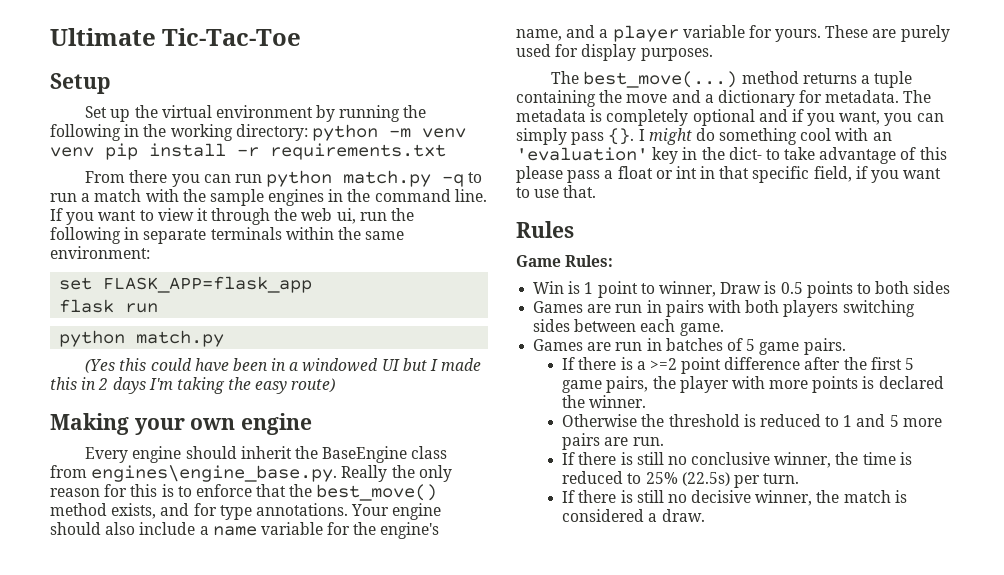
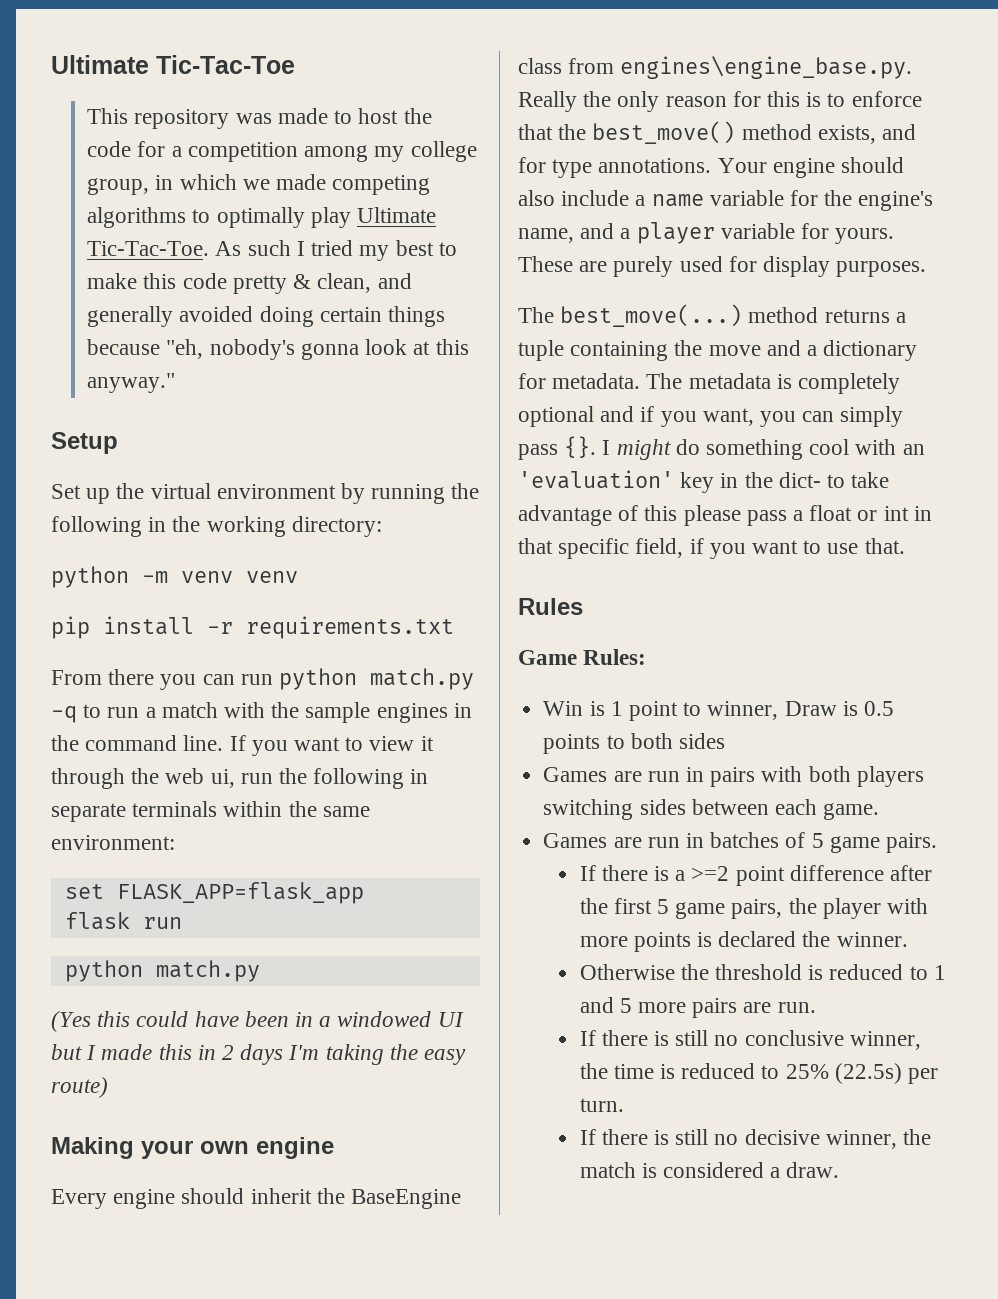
(302, 37) none -> [87,108,432,129] [87,141,477,162] [87,174,431,195] [87,207,437,228] [87,240,457,261] [87,273,412,294] [87,306,446,327] [87,339,469,360] [87,373,176,393] // This repository was made to host the code for a competition among my college group, in which we made competing algorithms to optimally play Ultimate Tic-Tac-Toe. As such I tried my best to make this code pretty & clean, and generally avoided doing certain things because "eh, nobody's gonna look at this anyway."
(308, 132) none -> (382, 526) //
(94, 152) none -> (298, 577) //

